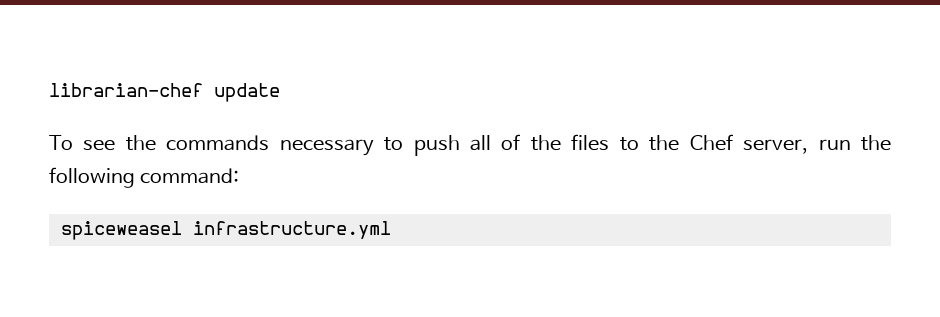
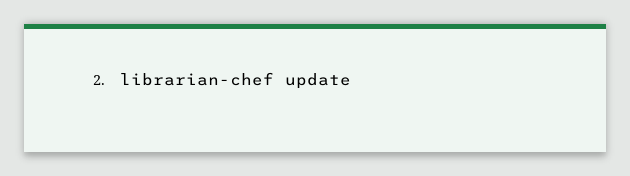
(49, 90) none -> [93,75,105,85] 2.
[49,134,891,156] [49,167,240,188] [60,221,391,240] // To see the commands necessary to push all of the files to the Chef server, run the following command: // spiceweasel infrastructure.yml -> (352, 81) none

